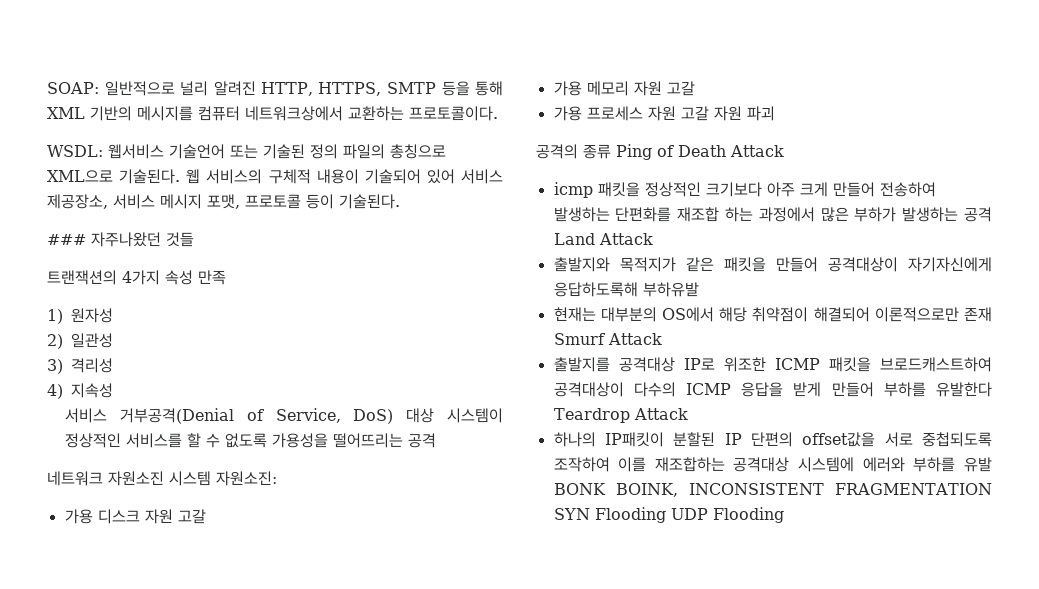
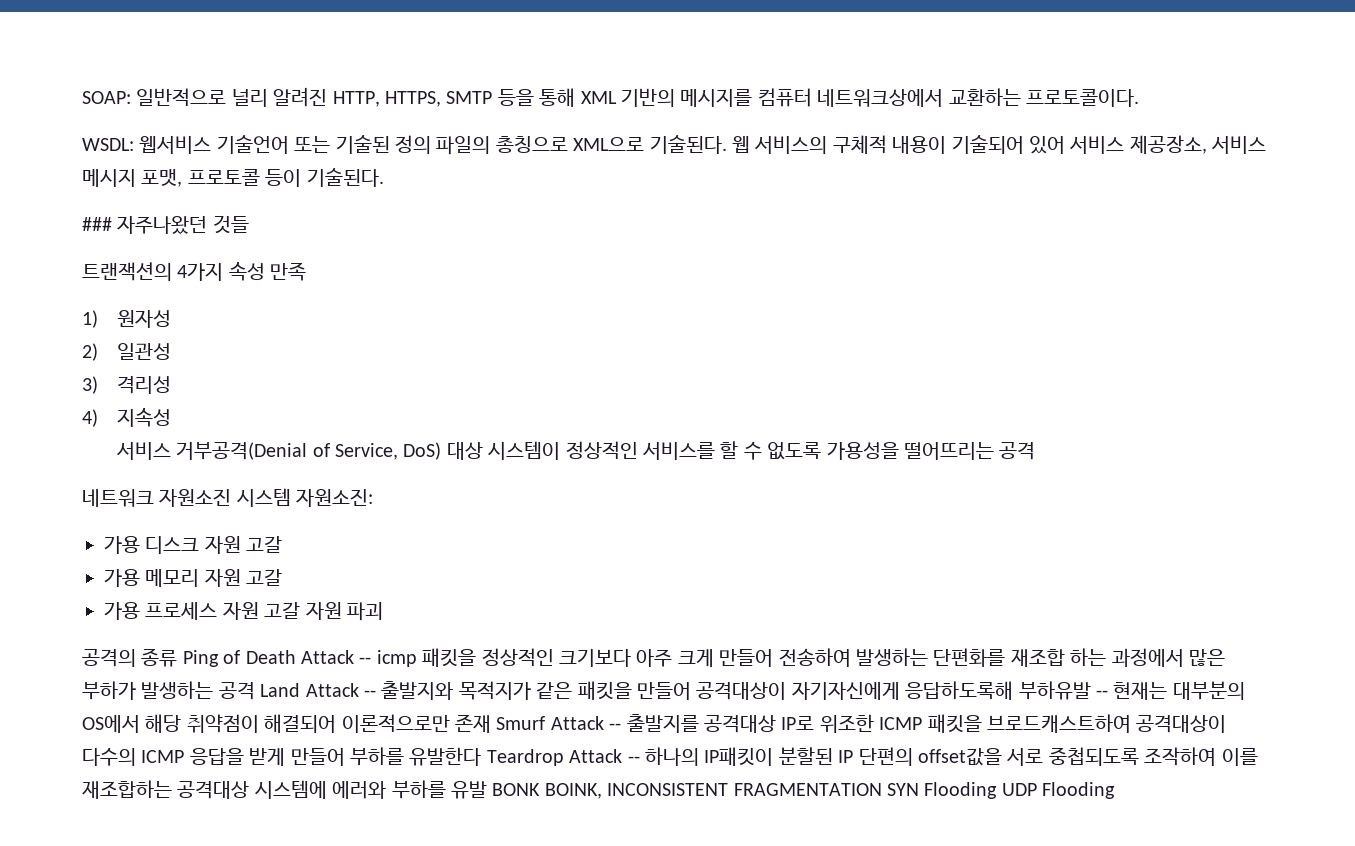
(784, 151) // -> [359,657,372,664] --
(653, 239) // -> [364,690,376,697] --
(699, 289) // -> [1095,690,1108,697] --
(662, 339) // -> [609,723,622,730] --
(688, 414) // -> [627,756,640,763] --

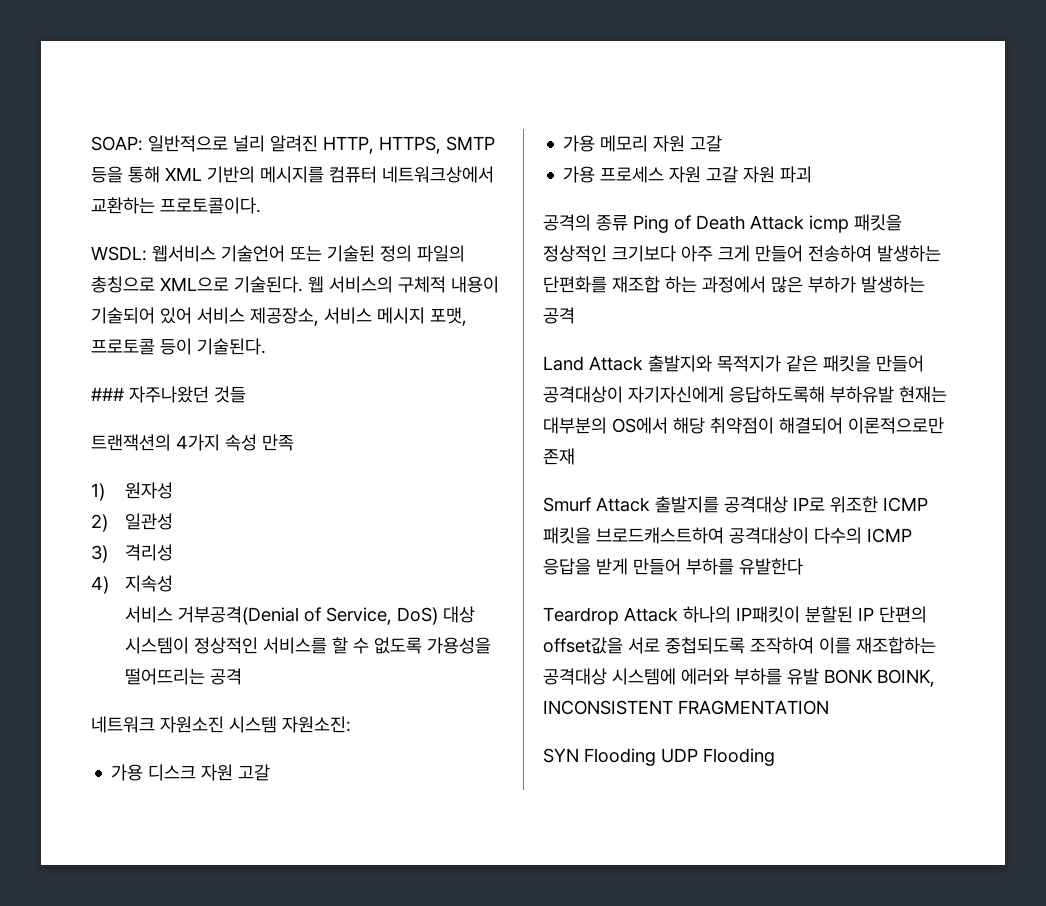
[359,657,372,664] -- -> (804, 222) none
(255, 691) none -> (575, 315) //
[364,690,376,697] -- -> (643, 363) none
[1095,690,1108,697] -- -> (894, 394) none
(491, 723) none -> (575, 456) //
[609,723,622,730] -- -> (650, 504) none
(482, 756) none -> (803, 566) //
[627,756,640,763] -- -> (678, 614) none
(882, 789) none -> (829, 707) //

